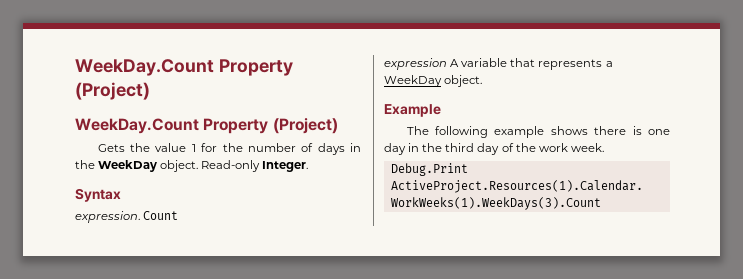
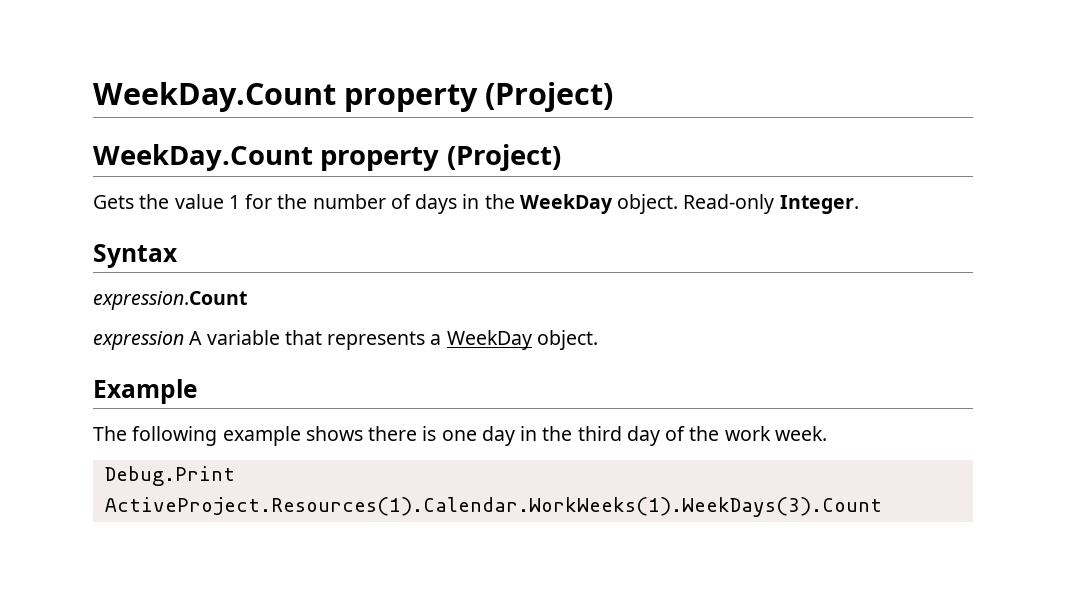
[75,59,293,76] WeekDay.Count Property -> [93,82,479,112] WeekDay.Count property
[203,118,269,134] Property -> [320,147,440,171] property
[75,211,179,223] expression. Count -> [93,291,247,310] expression.Count

